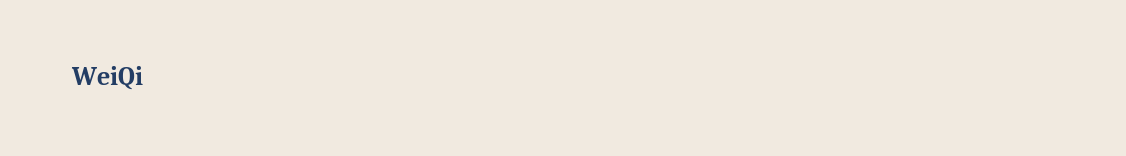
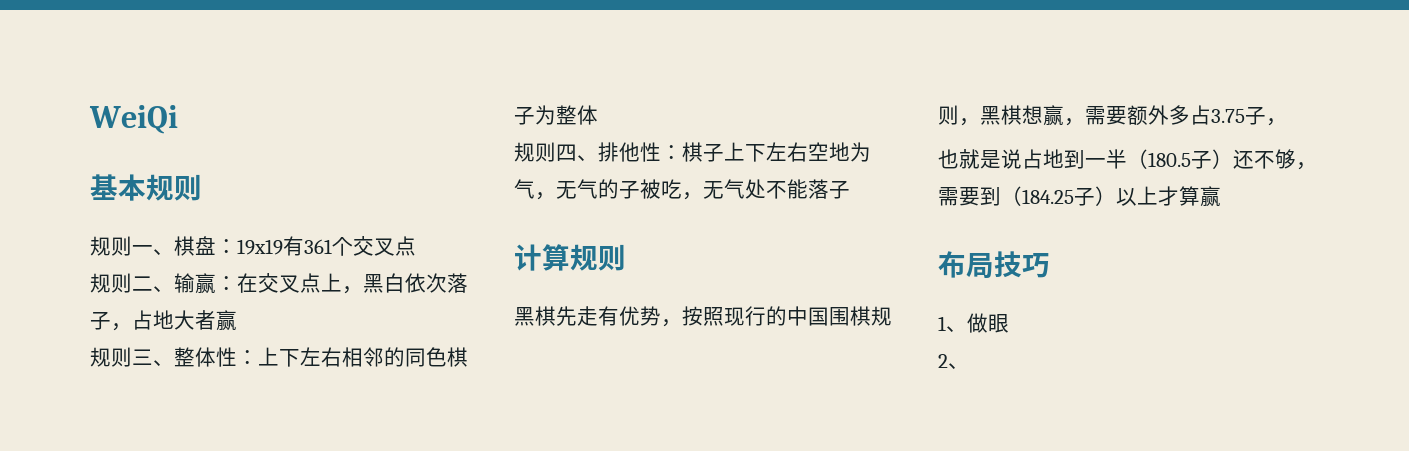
(143, 78) none -> [90,174,202,201] [90,236,416,256] [90,273,468,294] [90,310,237,331] [90,347,468,367] [514,105,598,125] [514,142,871,162] [514,179,850,200] [514,244,626,271] [514,306,892,327] [938,105,1287,126] [938,149,1317,170] [938,186,1221,207] [938,251,1050,279] [938,313,1009,333] [938,354,969,369] // 基本规则 // 规则一、棋盘：19x19有361个交叉点 // 规则二、输赢：在交叉点上，黑白依次落子，占地大者赢 // 规则三、整体性：上下左右相邻的同色棋子为整体 // 规则四、排他性：棋子上下左右空地为气，无气的子被吃，无气处不能落子 // 计算规则 // 黑棋先走有优势，按照现行的中国围棋规则，黑棋想赢，需要额外多占3.75子， // 也就是说占地到一半（180.5子）还不够，需要到（184.25子）以上才算赢 // 布局技巧 // 1、做眼 // 2、

